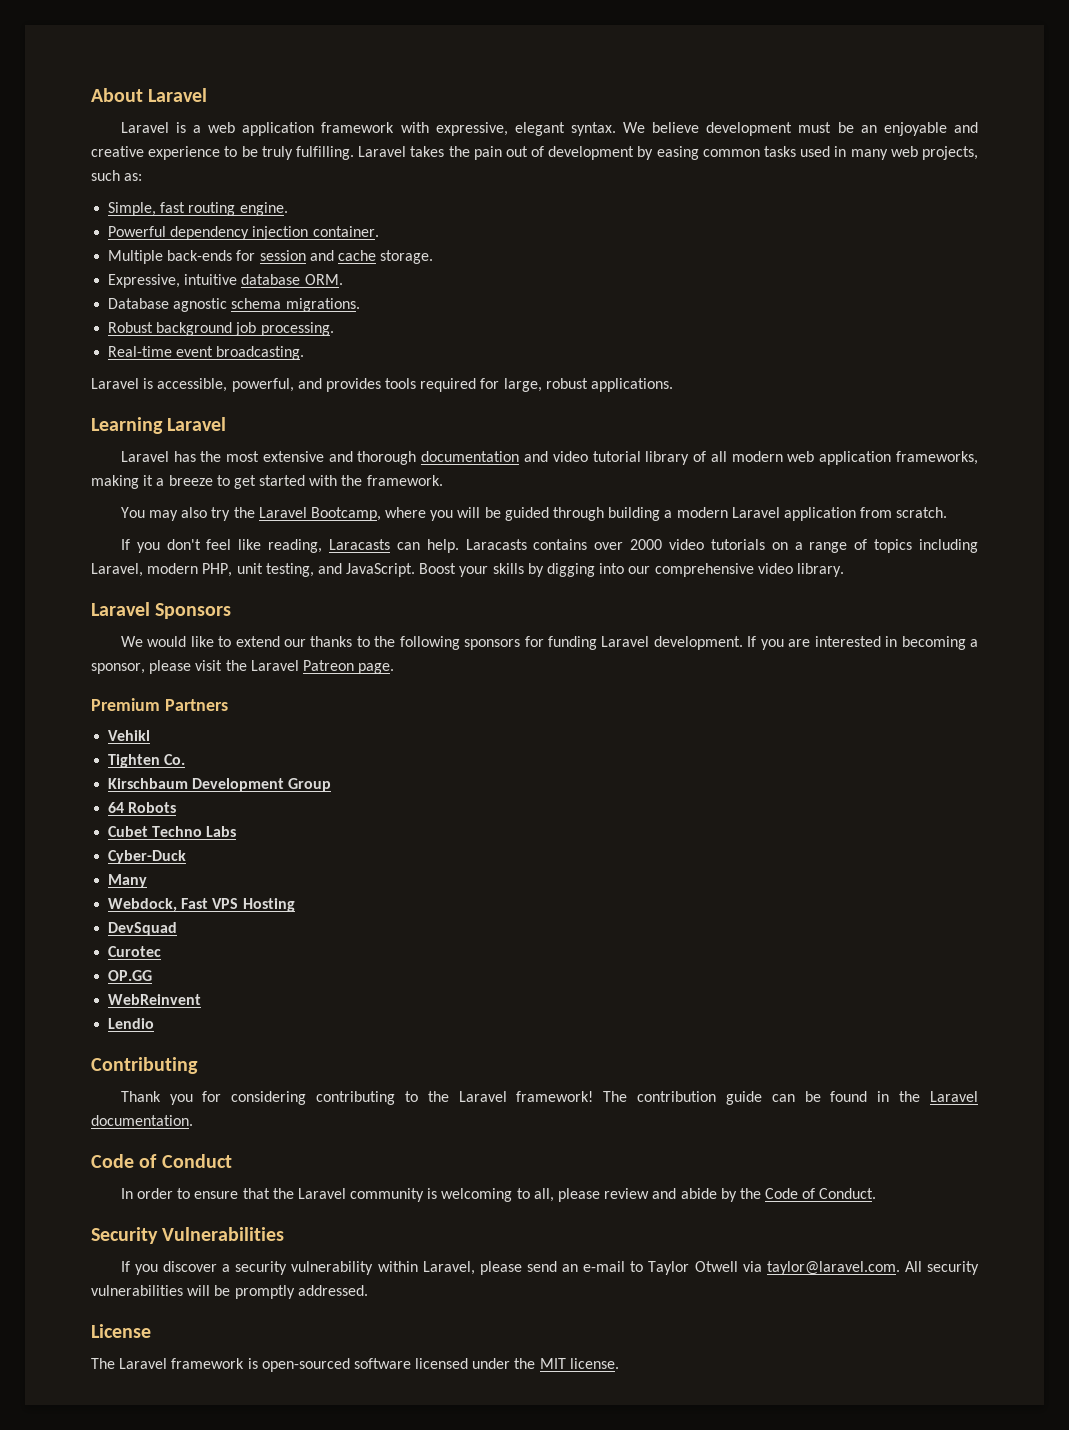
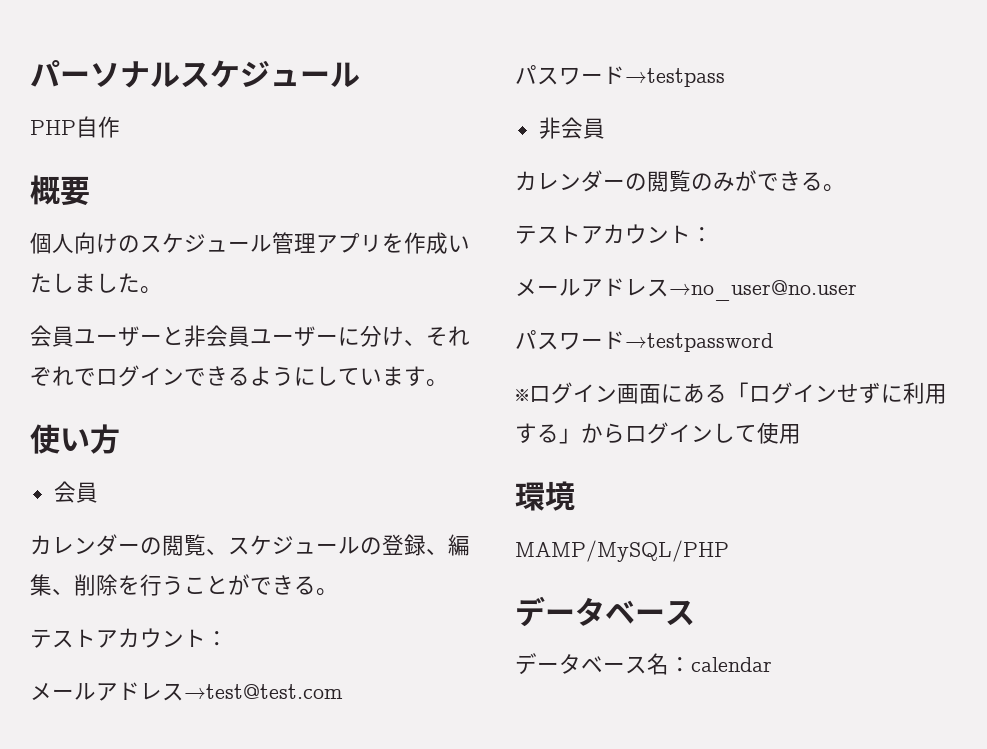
[91,88,208,102] [120,122,978,136] [91,146,978,160] [91,170,143,181] [108,202,288,216] [108,226,379,240] [108,250,434,264] [108,274,343,288] [108,298,360,312] [108,322,334,336] [108,346,305,360] [91,378,674,392] [91,417,227,434] [120,451,979,465] [91,475,443,489] [120,507,948,521] [120,539,979,553] [91,563,844,577] [91,602,232,619] [120,636,978,650] [91,660,395,674] [91,698,228,711] [108,730,151,741] [108,754,186,768] [108,778,332,792] [108,802,177,813] [108,826,237,837] [108,850,187,864] [108,874,148,888] [108,898,295,912] [108,922,178,936] [108,946,162,957] [108,970,153,981] [108,994,202,1005] [108,1018,155,1029] [91,1057,198,1074] [120,1091,978,1105] [91,1115,193,1126] [91,1154,232,1168] [120,1188,877,1202] [91,1227,285,1244] [120,1261,979,1275] [91,1285,368,1299] [91,1324,151,1338] [91,1358,619,1372] About Laravel // Laravel is a web application framework with expressive, elegant syntax. We believe development must be an enjoyable and creative experience to be truly fulfilling. Laravel takes the pain out of development by easing common tasks used in many web projects, such as: // Simple, fast routing engine. // Powerful dependency injection container. // Multiple back-ends for session and cache storage. // Expressive, intuitive database ORM. // Database agnostic schema migrations. // Robust background job processing. // Real-time event broadcasting. // Laravel is accessible, powerful, and provides tools required for large, robust applications. // Learning Laravel // Laravel has the most extensive and thorough documentation and video tutorial library of all modern web application frameworks, making it a breeze to get started with the framework. // You may also try the Laravel Bootcamp, where you will be guided through building a modern Laravel application from scratch. // If you don't feel like reading, Laracasts can help. Laracasts contains over 2000 video tutorials on a range of topics including Laravel, modern PHP, unit testing, and JavaScript. Boost your skills by digging into our comprehensive video library. // Laravel Sponsors // We would like to extend our thanks to the following sponsors for funding Laravel development. If you are interested in becoming a sponsor, please visit the Laravel Patreon page. // Premium Partners // Vehikl // Tighten Co. // Kirschbaum Development Group // 64 Robots // Cubet Techno Labs // Cyber-Duck // Many // Webdock, Fast VPS Hosting // DevSquad // Curotec // OP.GG // WebReinvent // Lendio // Contributing // Thank you for considering contributing to the Laravel framework! The contribution guide can be found in the Laravel documentation. // Code of Conduct // In order to ensure that the Laravel community is welcoming to all, please review and abide by the Code of Conduct. // Security Vulnerabilities // If you discover a security vulnerability within Laravel, please send an e-mail to Taylor Otwell via taylor@laravel.com. All security vulnerabilities will be promptly addressed. // License // The Laravel framework is open-sourced software licensed under the MIT license. -> [30,60,360,88] [30,116,120,138] [30,175,90,206] [30,232,470,254] [30,273,162,294] [30,325,470,347] [30,365,448,387] [30,424,120,454] [53,481,98,503] [30,534,470,556] [30,574,338,596] [30,628,228,648] [30,682,343,701] [515,65,725,87] [538,117,605,139] [515,170,845,192] [515,224,713,244] [515,278,857,301] [515,330,773,352] [515,382,947,404] [515,422,801,444] [515,481,575,511] [515,540,729,562] [515,596,695,627] [515,653,772,675] パーソナルスケジュール // PHP自作 // 概要 // 個人向けのスケジュール管理アプリを作成いたしました。 // 会員ユーザーと非会員ユーザーに分け、それぞれでログインできるようにしています。 // 使い方 // 会員 // カレンダーの閲覧、スケジュールの登録、編集、削除を行うことができる。 // テストアカウント： // メールアドレス→test@test.com // パスワード→testpass // 非会員 // カレンダーの閲覧のみができる。 // テストアカウント： // メールアドレス→no_user@no.user // パスワード→testpassword // ※ログイン画面にある「ログインせずに利用する」からログインして使用 // 環境 // MAMP/MySQL/PHP // データベース // データベース名：calendar

